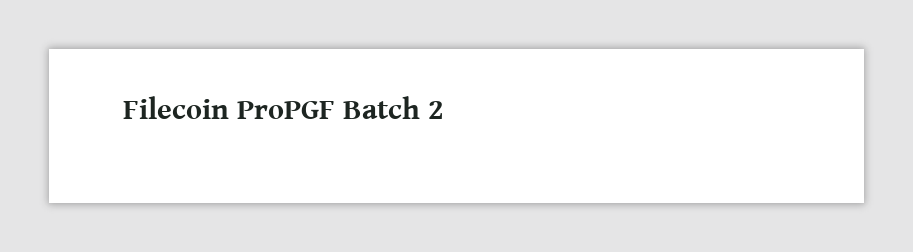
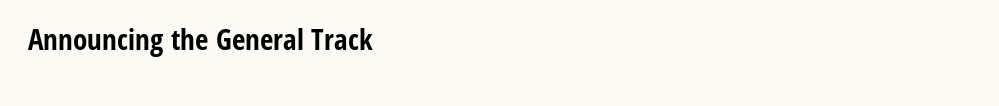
[123,96,444,119] Filecoin ProPGF Batch 2 -> [28,28,374,57] Announcing the General Track

